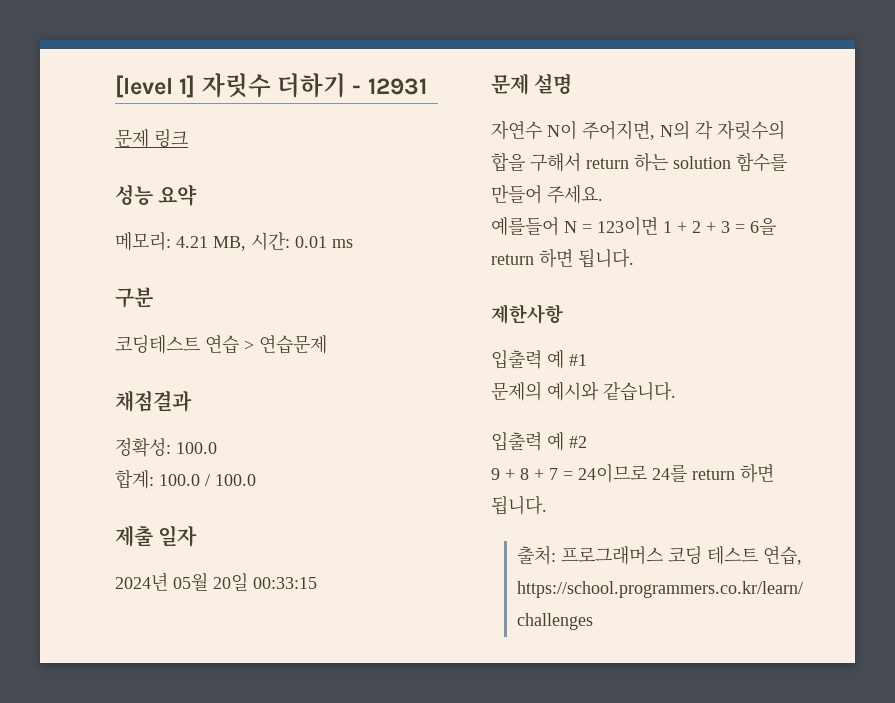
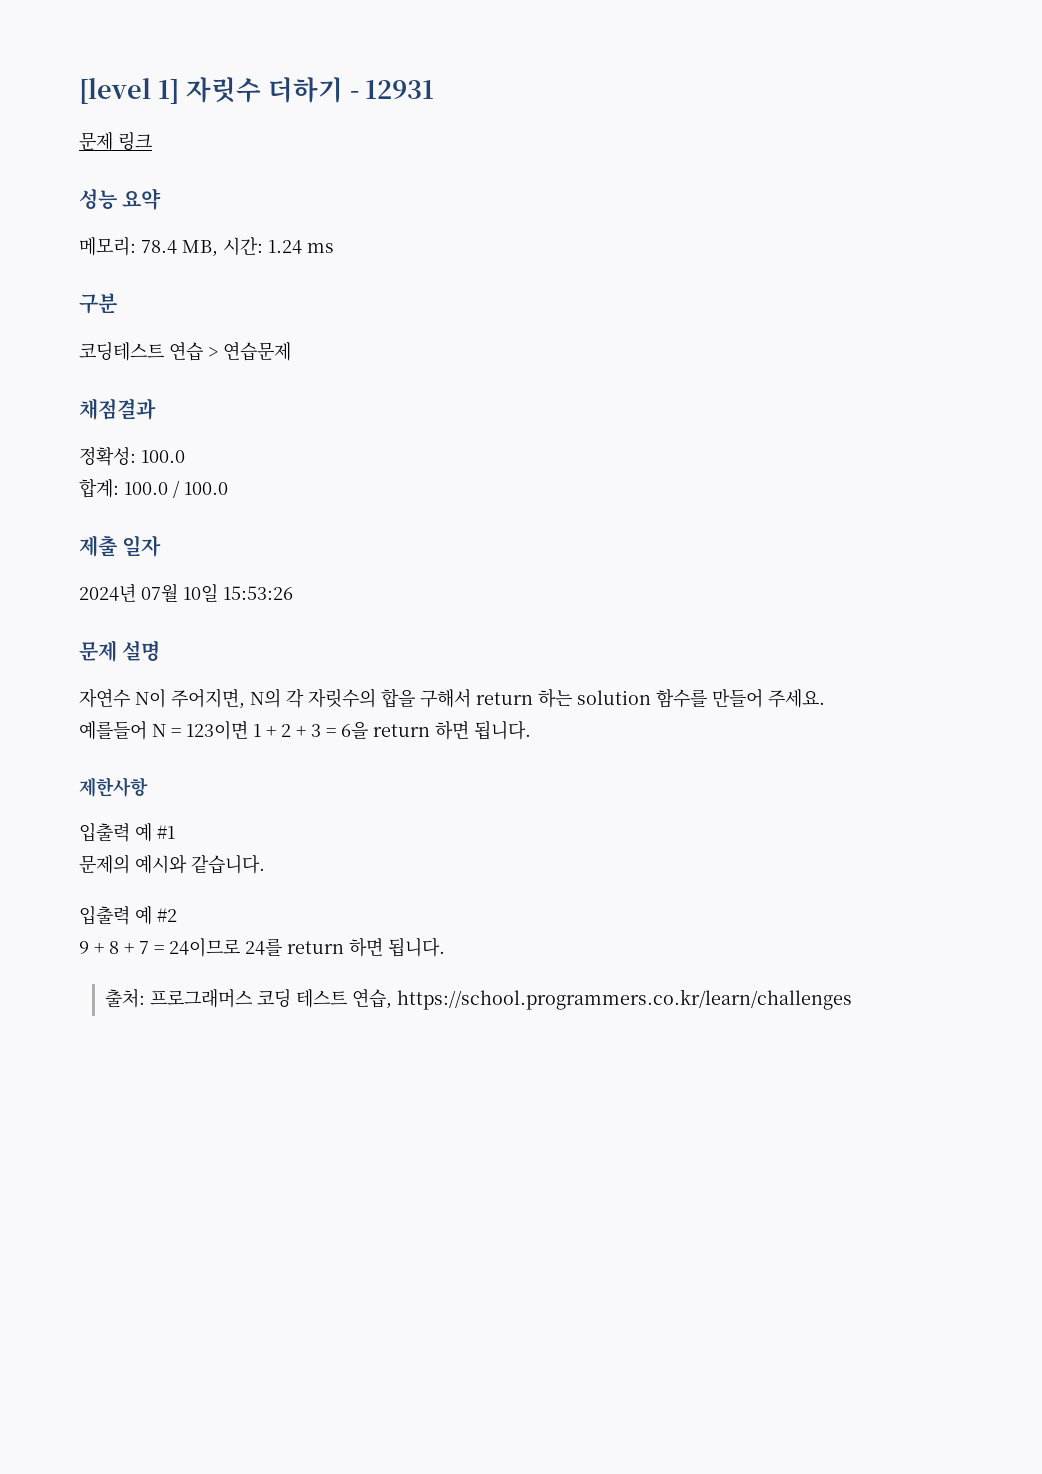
[176,236,208,248] 4.21 -> [141,240,177,254] 78.4
[295,236,327,248] 0.01 -> [268,240,302,254] 1.24
[173,573,317,591] 05월 20일 00:33:15 -> [141,584,293,602] 07월 10일 15:53:26

